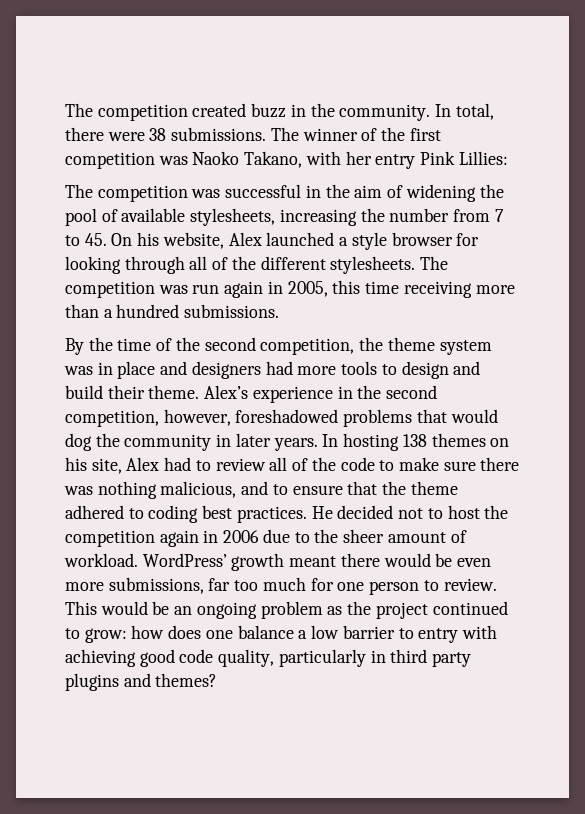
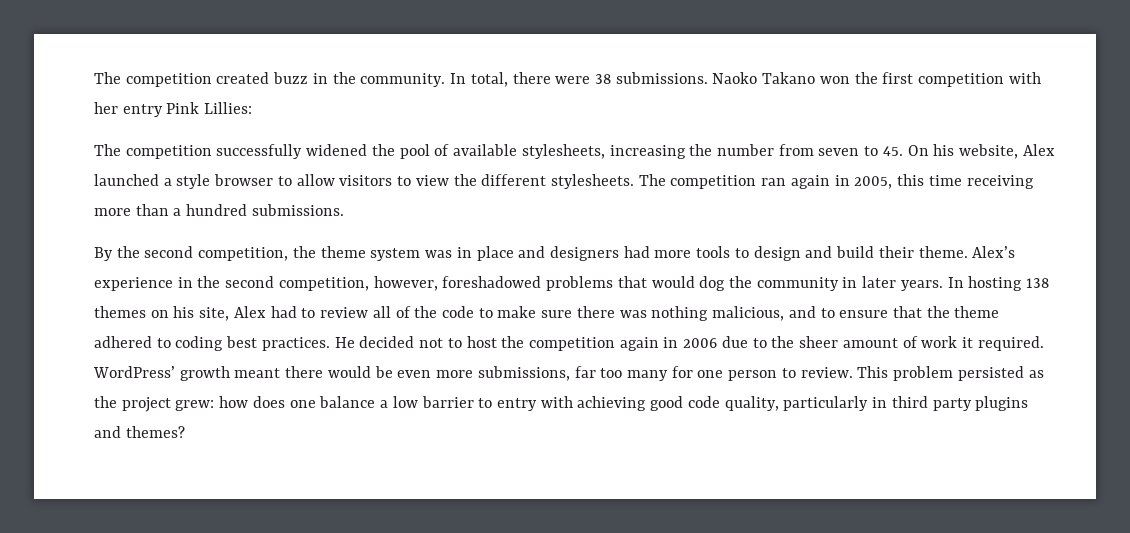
[270,127,441,141] [65,151,303,169] The winner of the first competition was Naoko Takano, -> [712,72,1005,87] Naoko Takano won the first competition
[191,184,476,202] was successful in the aim of widening -> [216,144,368,159] successfully widened
[494,209,504,222] 7 -> [818,148,860,156] seven
[456,233,480,246] [65,256,229,274] for looking through all of -> [277,174,449,186] to allow visitors to view
[158,284,220,294] was run -> [761,178,787,186] ran
[117,337,200,351] time of the -> (140, 252) none
[64,553,138,567] workload. -> [921,336,1044,351] work it required.
[262,577,306,591] much -> [626,370,668,381] many
[100,601,508,619] [65,628,127,643] would be an ongoing problem as the project continued to grow: -> [893,366,1044,381] [94,396,215,412] problem persisted as the project grew:

